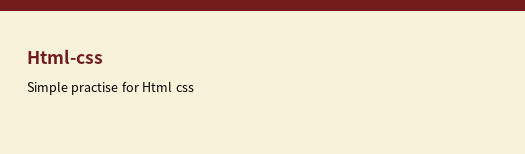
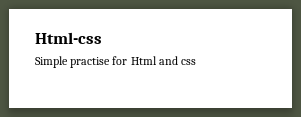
(173, 86) none -> [158,56,178,65] and

